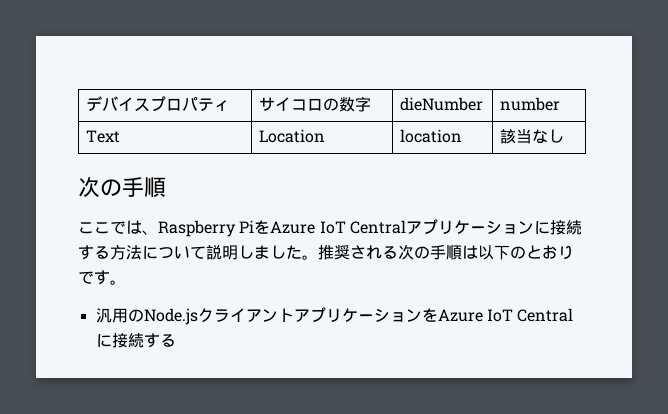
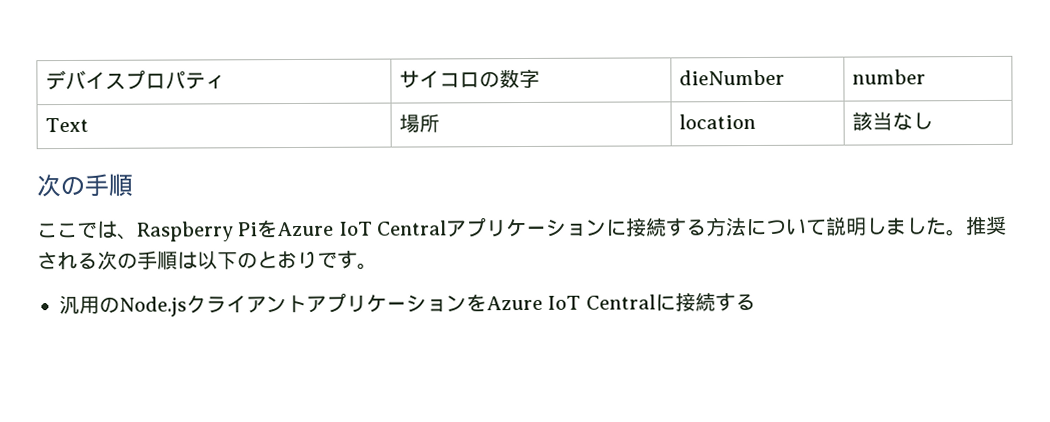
[259,129,326,143] Location -> [399,114,441,133] 場所

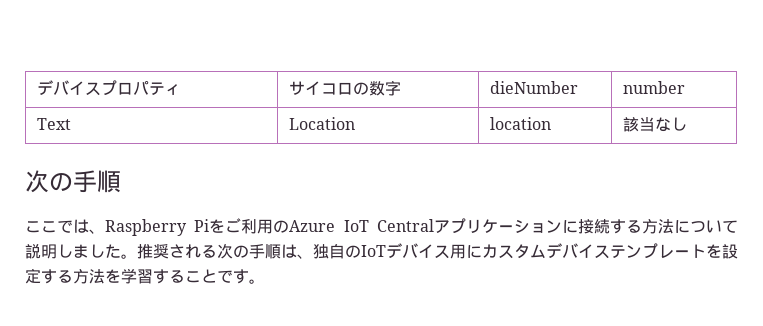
[399,114,441,133] 場所 -> [289,117,356,130] Location
(279, 229) none -> [225,218,290,234] ご利用の
[197,250,378,270] [59,292,756,317] 以下のとおりです。 // 汎用のNode.jsクライアントアプリケーションをAzure IoT Centralに接続する -> [297,243,738,259] [25,268,265,284] 、独自のIoTデバイス用にカスタムデバイステンプレートを設定する方法を学習することです。

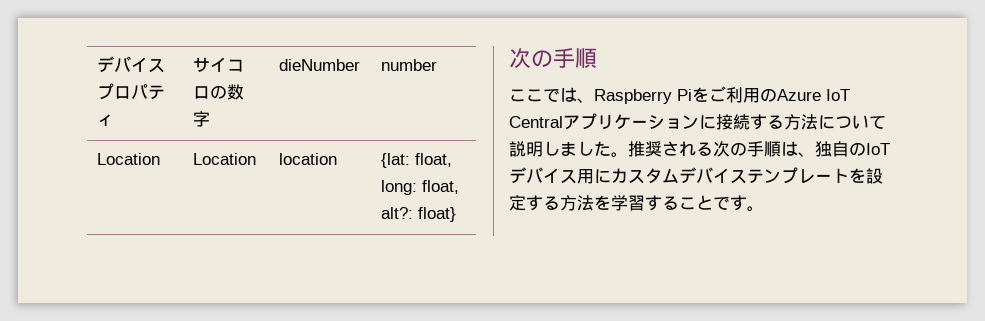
[37,118,72,130] Text -> [96,153,160,165] Location
[623,117,688,132] 該当なし -> [380,153,452,168] [380,180,459,195] [380,207,456,222] {lat: float, long: float, alt?: float}

